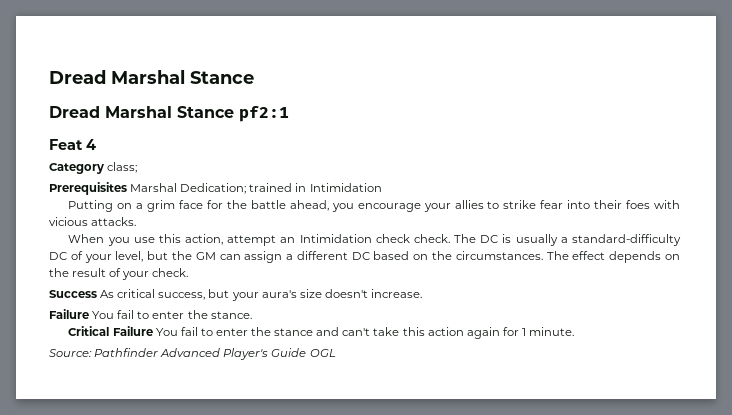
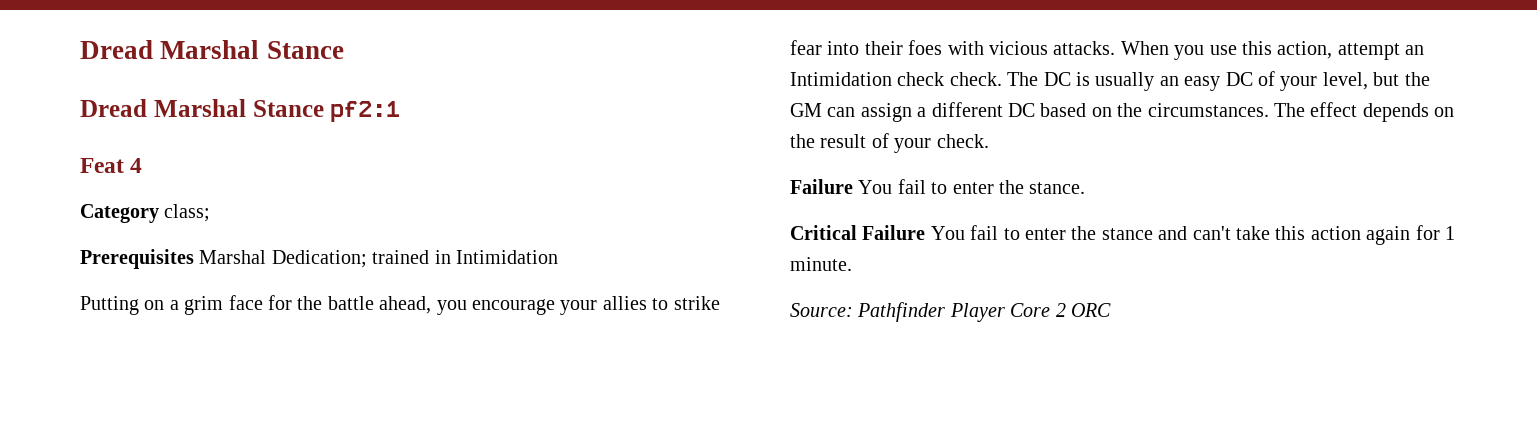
(137, 221) // -> (1116, 48) none
[560,234,681,246] a standard-difficulty -> [1159,76,1221,91] an easy
[49,289,422,301] // Success As critical success, but your aura's size doesn't increase. -> (989, 141) none
[160,348,336,360] Advanced Player's Guide OGL -> [949,303,1111,322] Player Core 2 ORC

